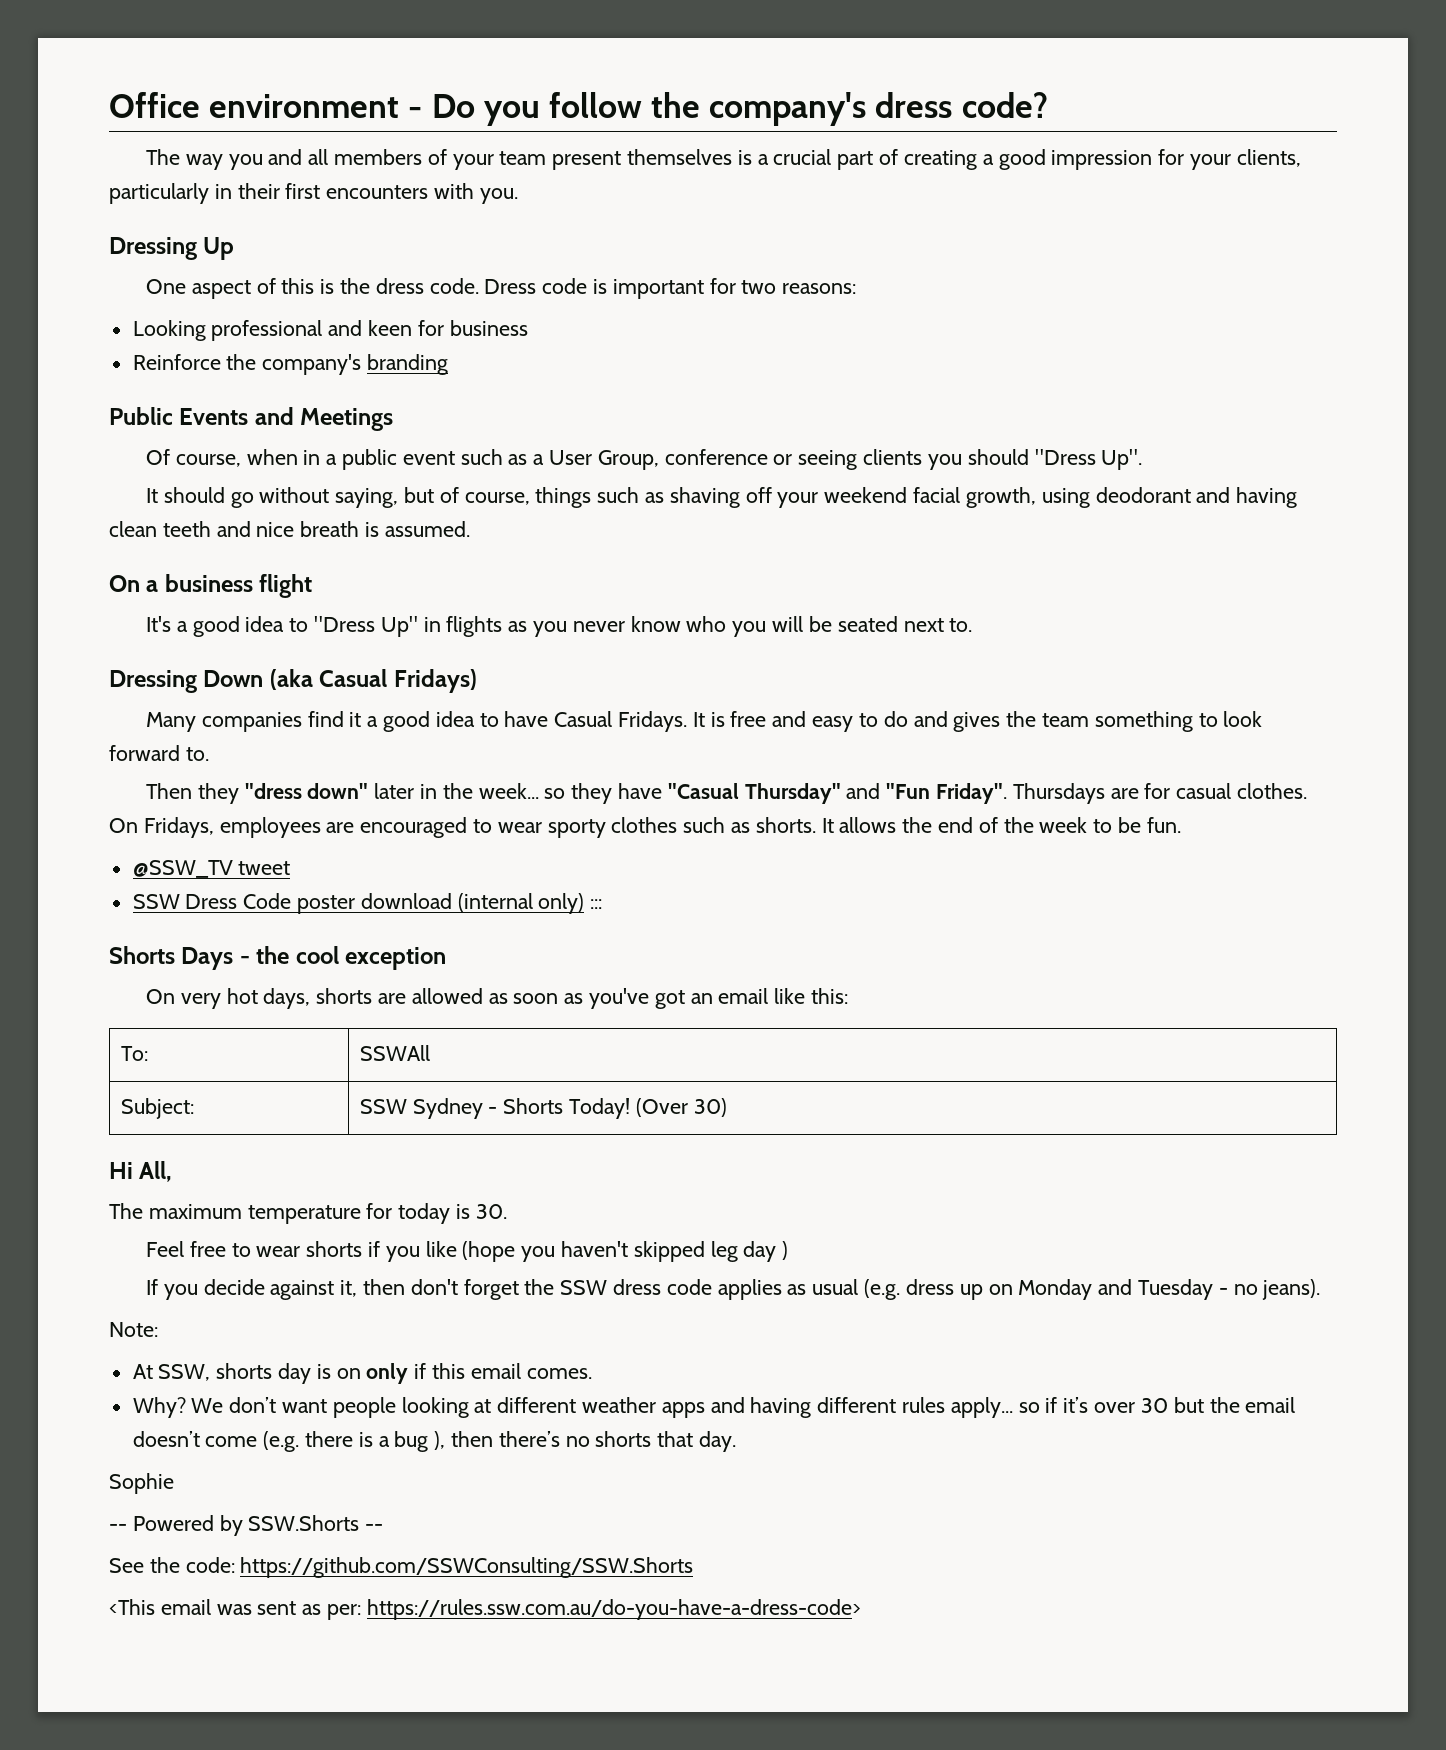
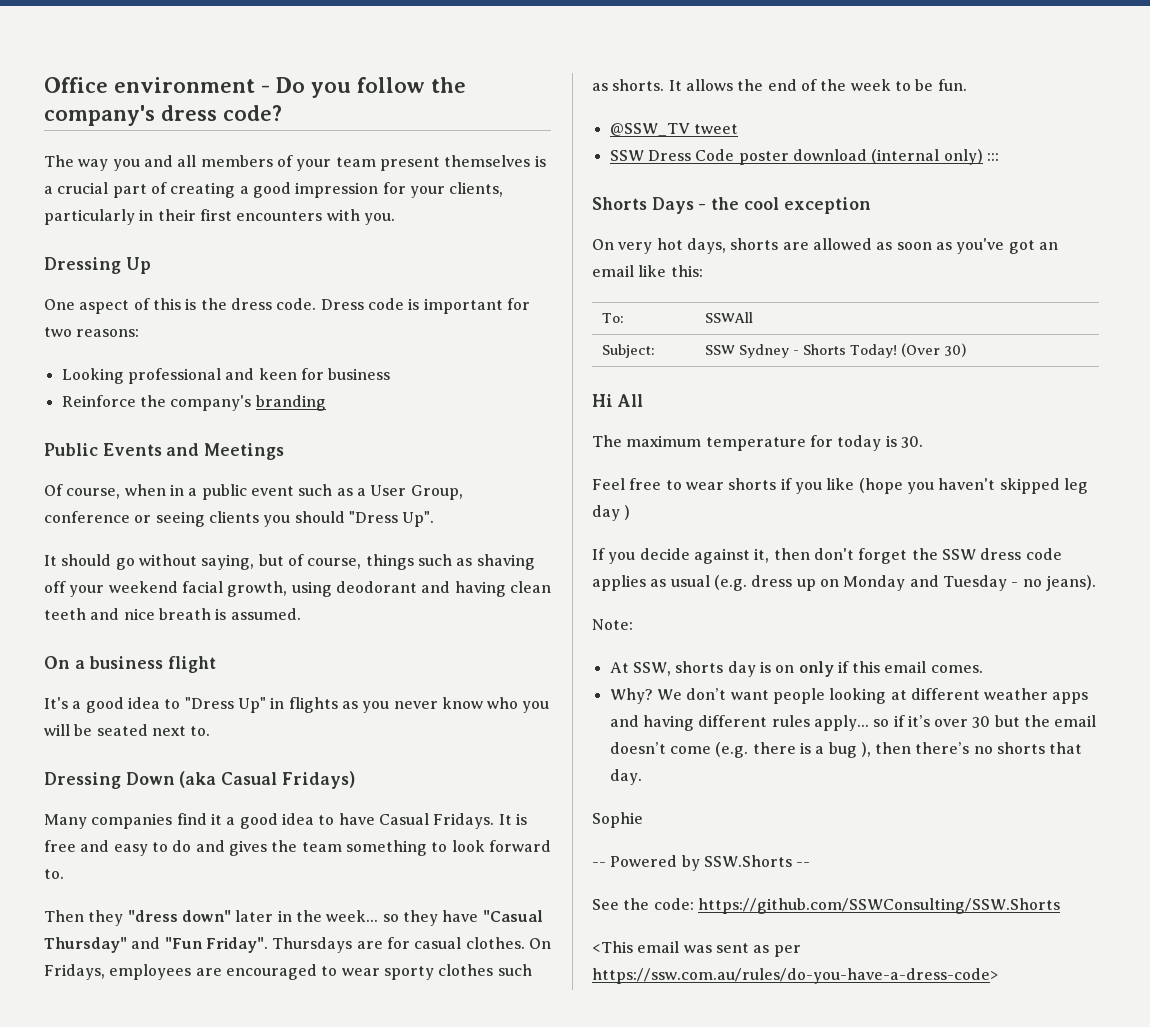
[139,1161,173,1182] All, -> [616,394,643,407] All
[327,1599,861,1620] per: https://rules.ssw.com.au/do-you-have-a-dress-code> -> [773,945,801,957] [592,968,998,984] per https://ssw.com.au/rules/do-you-have-a-dress-code>

